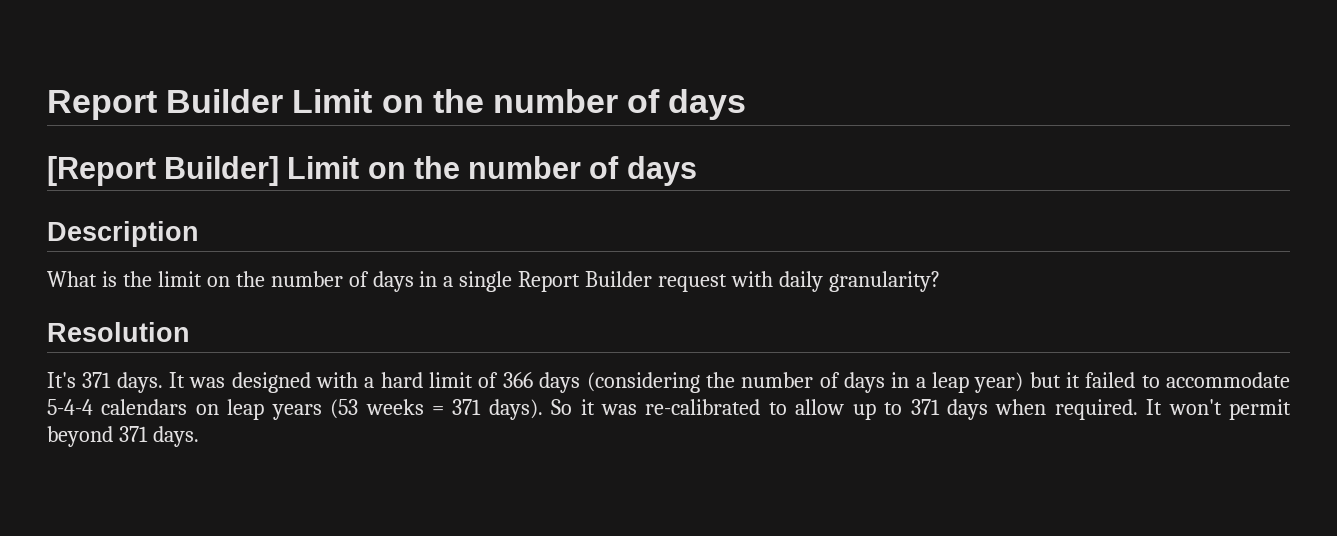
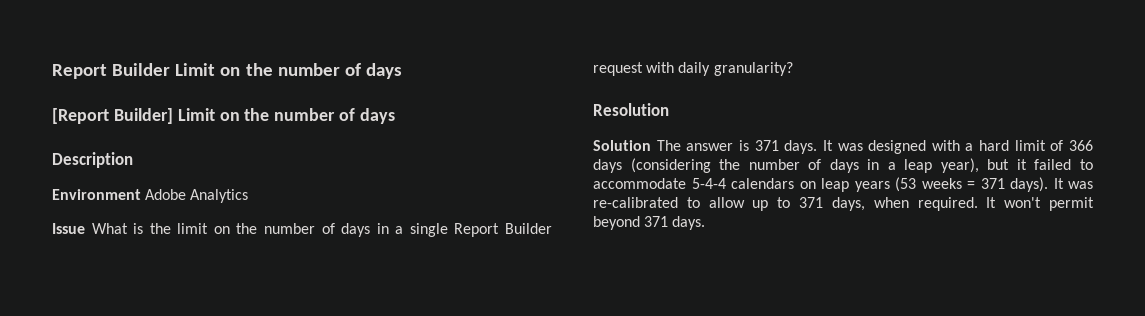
(199, 234) none -> [52,189,249,203] [52,223,85,234] Environment Adobe Analytics // Issue
[47,372,76,388] It's -> [593,140,749,151] Solution The answer is
[974,372,1024,393] year) -> [940,158,979,173] year),
[551,399,595,415] So it -> [1053,178,1064,189] It
[946,399,988,420] days -> [831,197,865,211] days,

